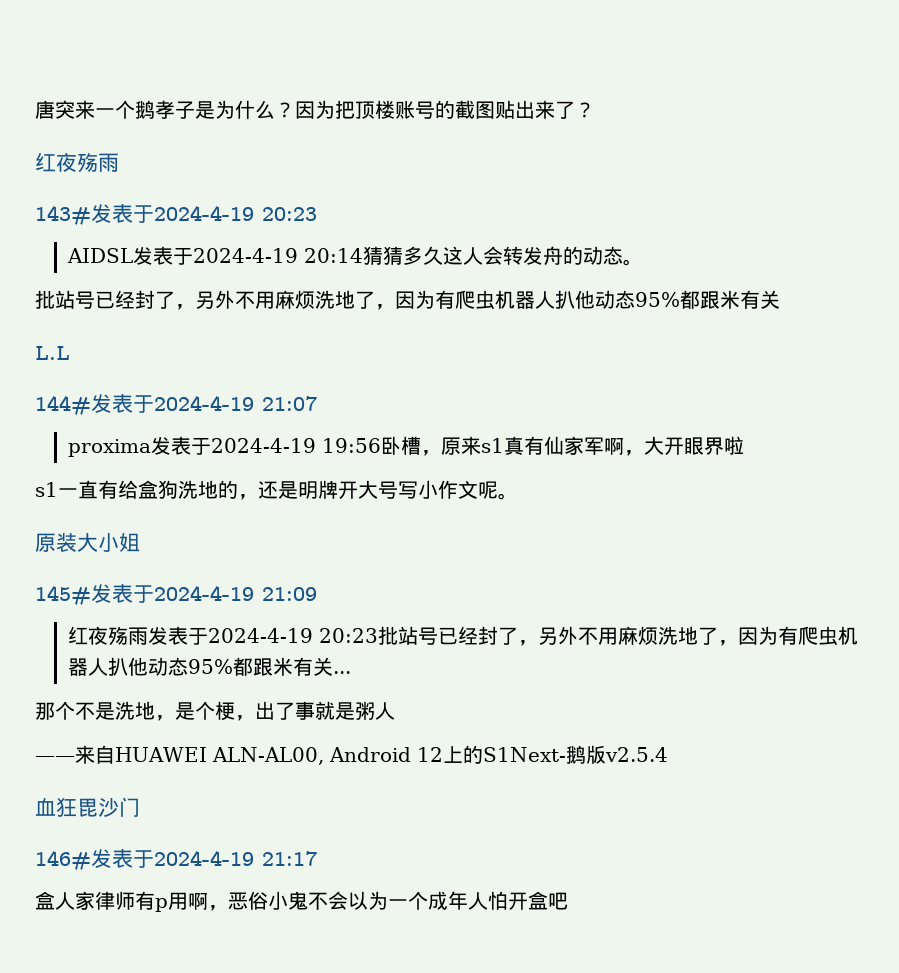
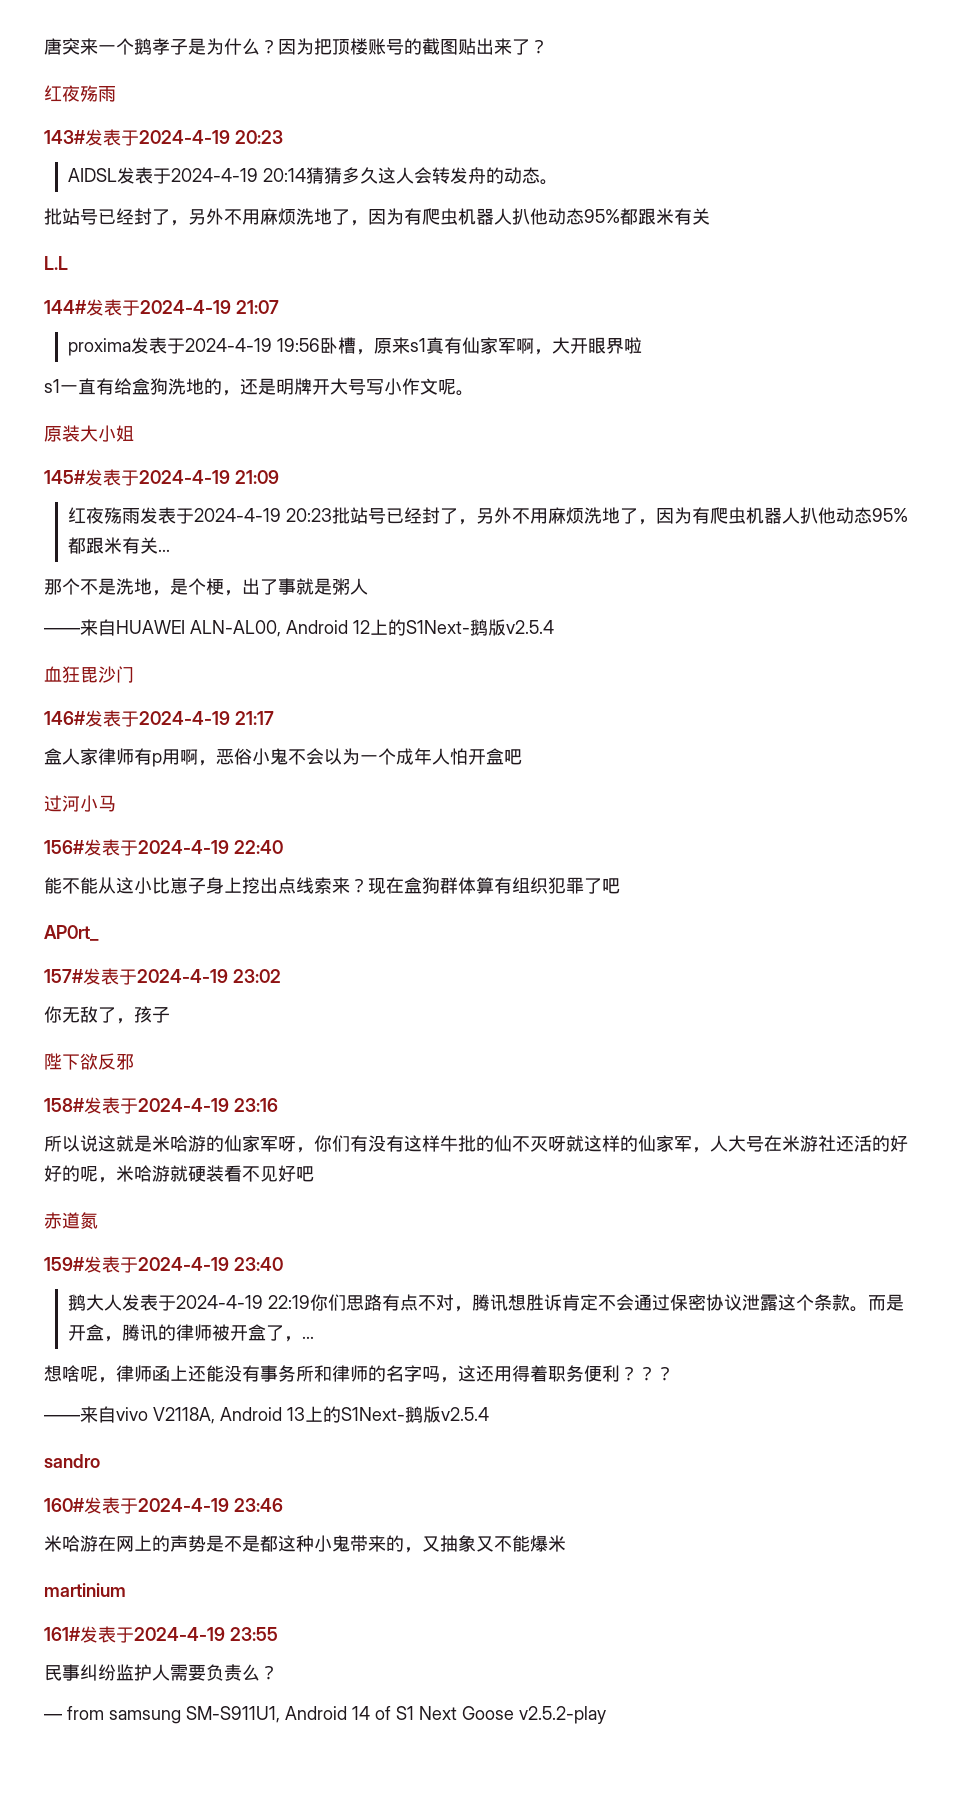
(568, 901) none -> [44,795,116,812] [44,839,283,856] [44,877,620,894] [44,925,99,941] [44,968,281,985] [44,1006,170,1024] [44,1053,134,1070] [44,1097,278,1114] [44,1135,908,1153] [44,1165,314,1183] [44,1212,98,1229] [44,1256,283,1273] [67,1294,904,1312] [67,1324,314,1342] [44,1365,674,1383] [44,1406,489,1424] [44,1454,100,1468] [44,1497,283,1514] [44,1535,566,1553] [44,1583,126,1597] [44,1626,278,1643] [44,1664,278,1681] [44,1706,606,1724] // 过河小马 // 156#发表于2024-4-19 22:40 // 能不能从这小比崽子身上挖出点线索来？现在盒狗群体算有组织犯罪了吧 // AP0rt_ // 157#发表于2024-4-19 23:02 // 你无敌了，孩子 // 陛下欲反邪 // 158#发表于2024-4-19 23:16 // 所以说这就是米哈游的仙家军呀，你们有没有这样牛批的仙不灭呀就这样的仙家军，人大号在米游社还活的好好的呢，米哈游就硬装看不见好吧 // 赤道氮 // 159#发表于2024-4-19 23:40 // 鹅大人发表于2024-4-19 22:19你们思路有点不对，腾讯想胜诉肯定不会通过保密协议泄露这个条款。而是开盒，腾讯的律师被开盒了，... // 想啥呢，律师函上还能没有事务所和律师的名字吗，这还用得着职务便利？？？ // ——来自vivo V2118A, Android 13上的S1Next-鹅版v2.5.4 // sandro // 160#发表于2024-4-19 23:46 // 米哈游在网上的声势是不是都这种小鬼带来的，又抽象又不能爆米 // martinium // 161#发表于2024-4-19 23:55 // 民事纠纷监护人需要负责么？ // — from samsung SM-S911U1, Android 14 of S1 Next Goose v2.5.2-play

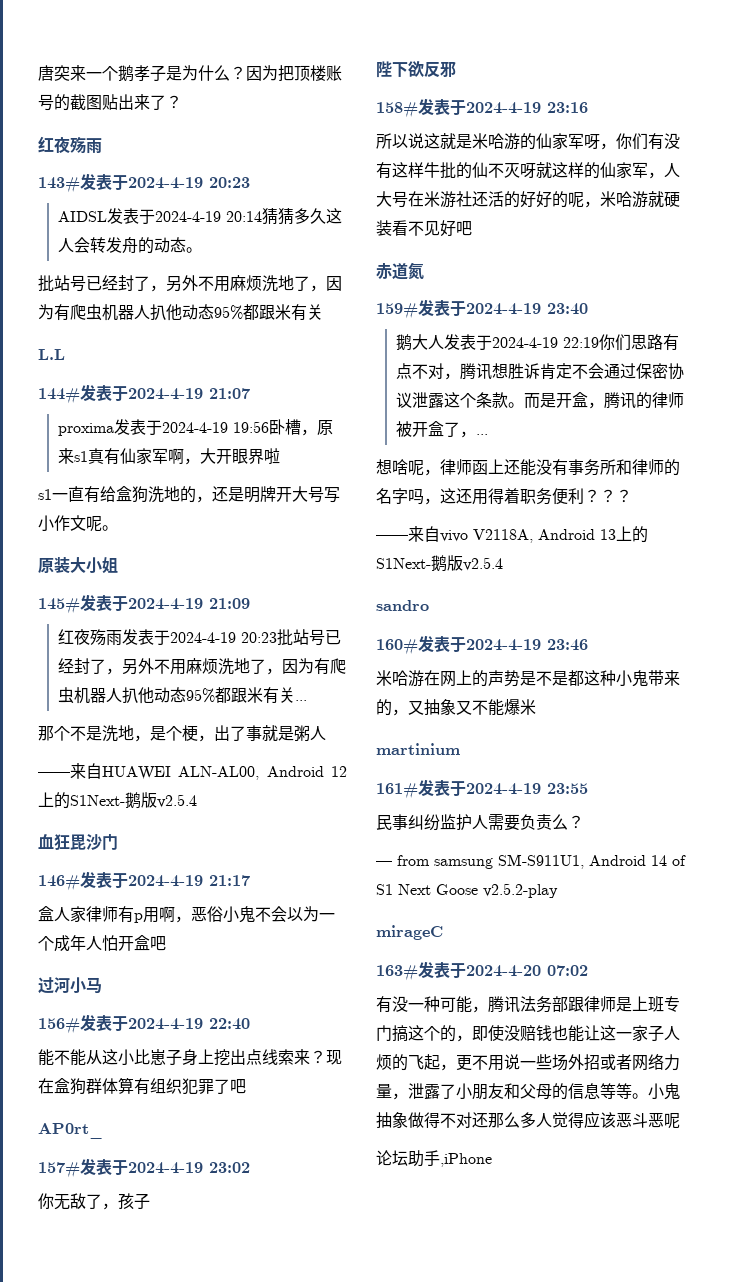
(606, 1715) none -> [376,925,443,940] [376,961,588,981] [376,996,680,1013] [376,1025,680,1042] [376,1053,680,1071] [376,1083,680,1100] [376,1111,680,1129] [376,1150,492,1167] // mirageC // 163#发表于2024-4-20 07:02 // 有没一种可能，腾讯法务部跟律师是上班专门搞这个的，即使没赔钱也能让这一家子人烦的飞起，更不用说一些场外招或者网络力量，泄露了小朋友和父母的信息等等。小鬼抽象做得不对还那么多人觉得应该恶斗恶呢 // 论坛助手,iPhone

